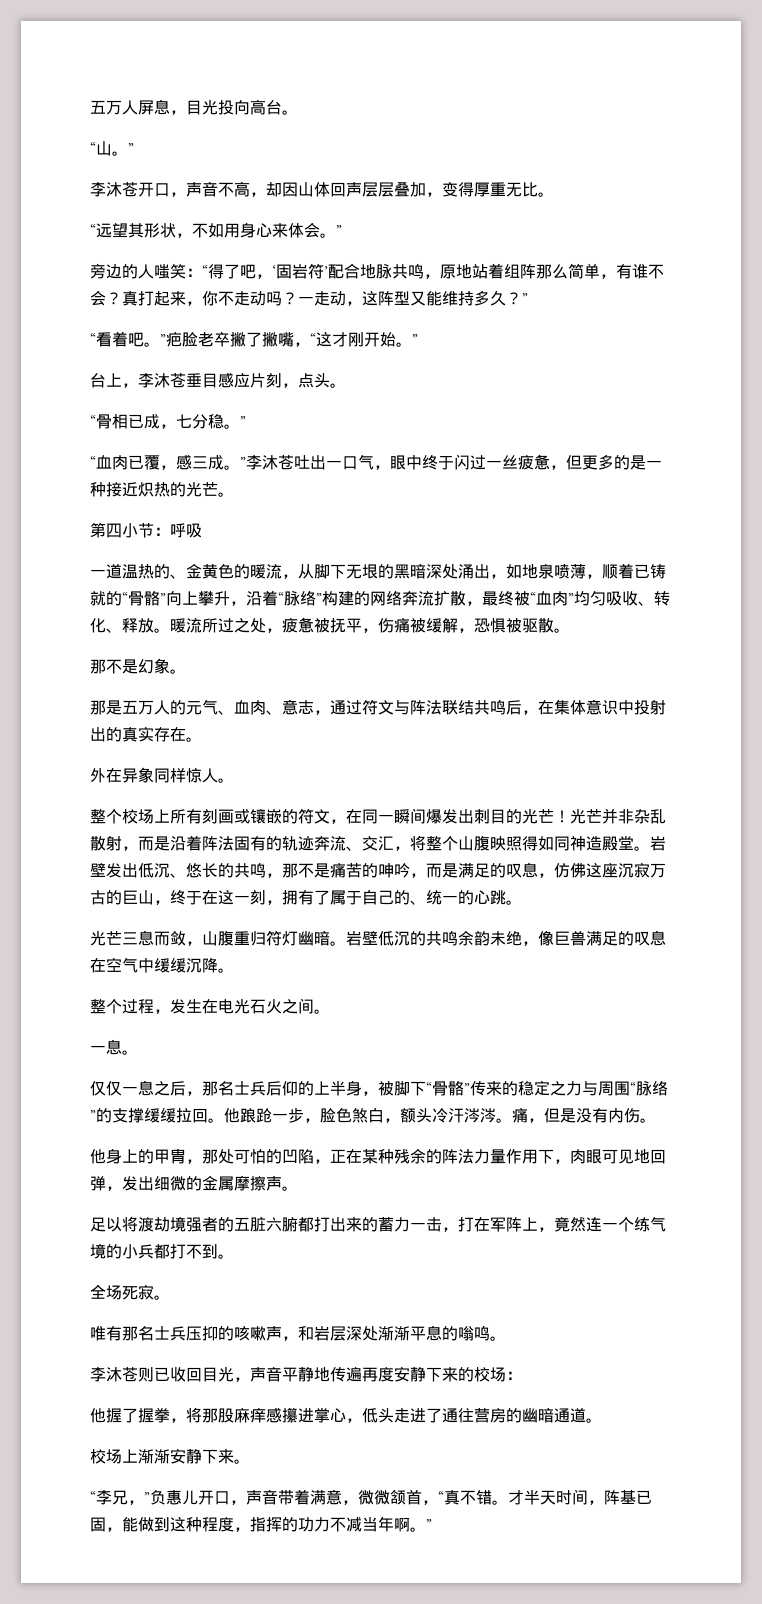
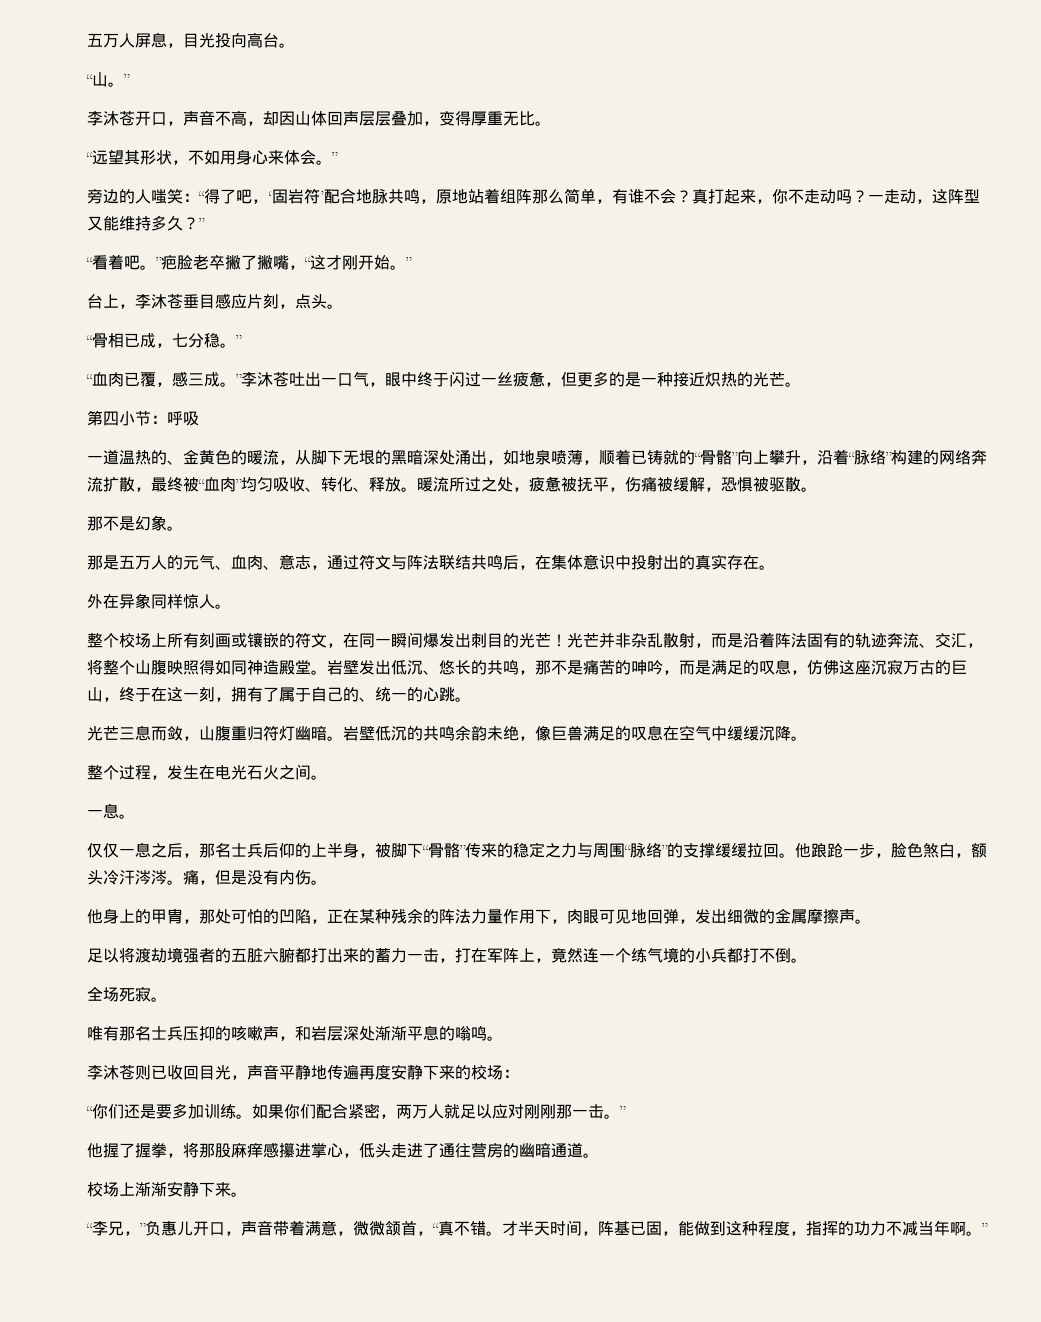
[202,1244,218,1259] 到 -> [775,948,791,963] 倒
(522, 1375) none -> [86,1103,626,1119] // “你们还是要多加训练。如果你们配合紧密，两万人就足以应对刚刚那一击。”

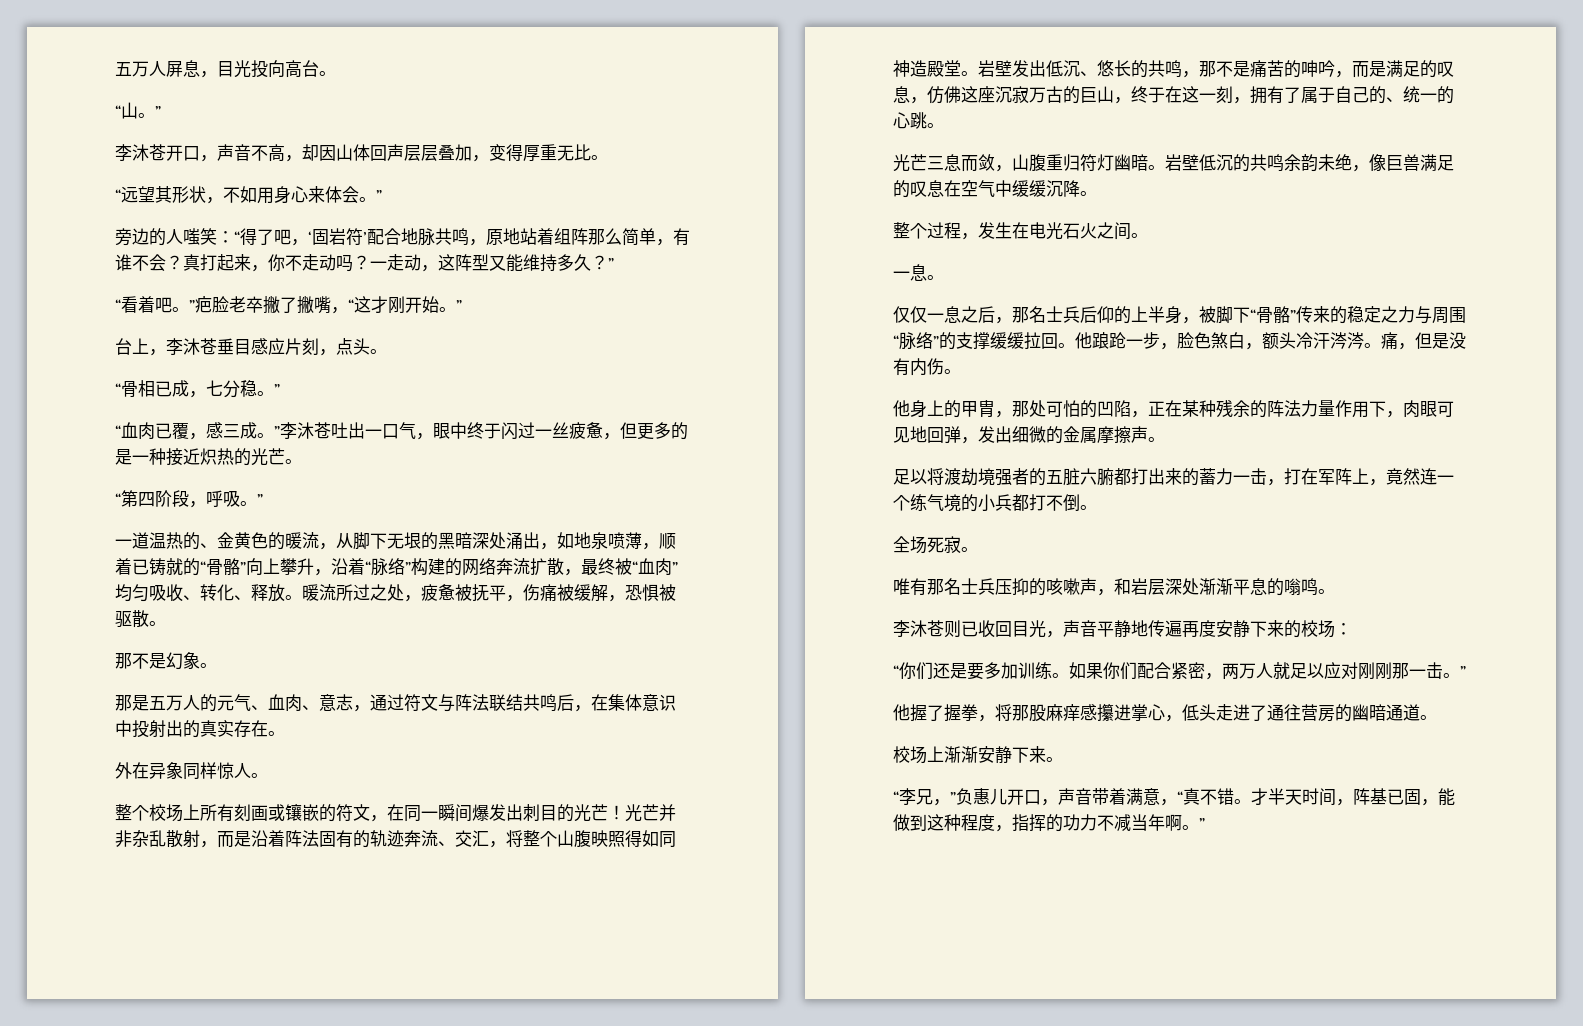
[87,410,167,426] 第四小节： -> [115,490,206,508] “第四阶段，
(199, 418) none -> [240,494,263,506] 。”
[353,1220,433,1236] 微微颔首， -> (1177, 802) none

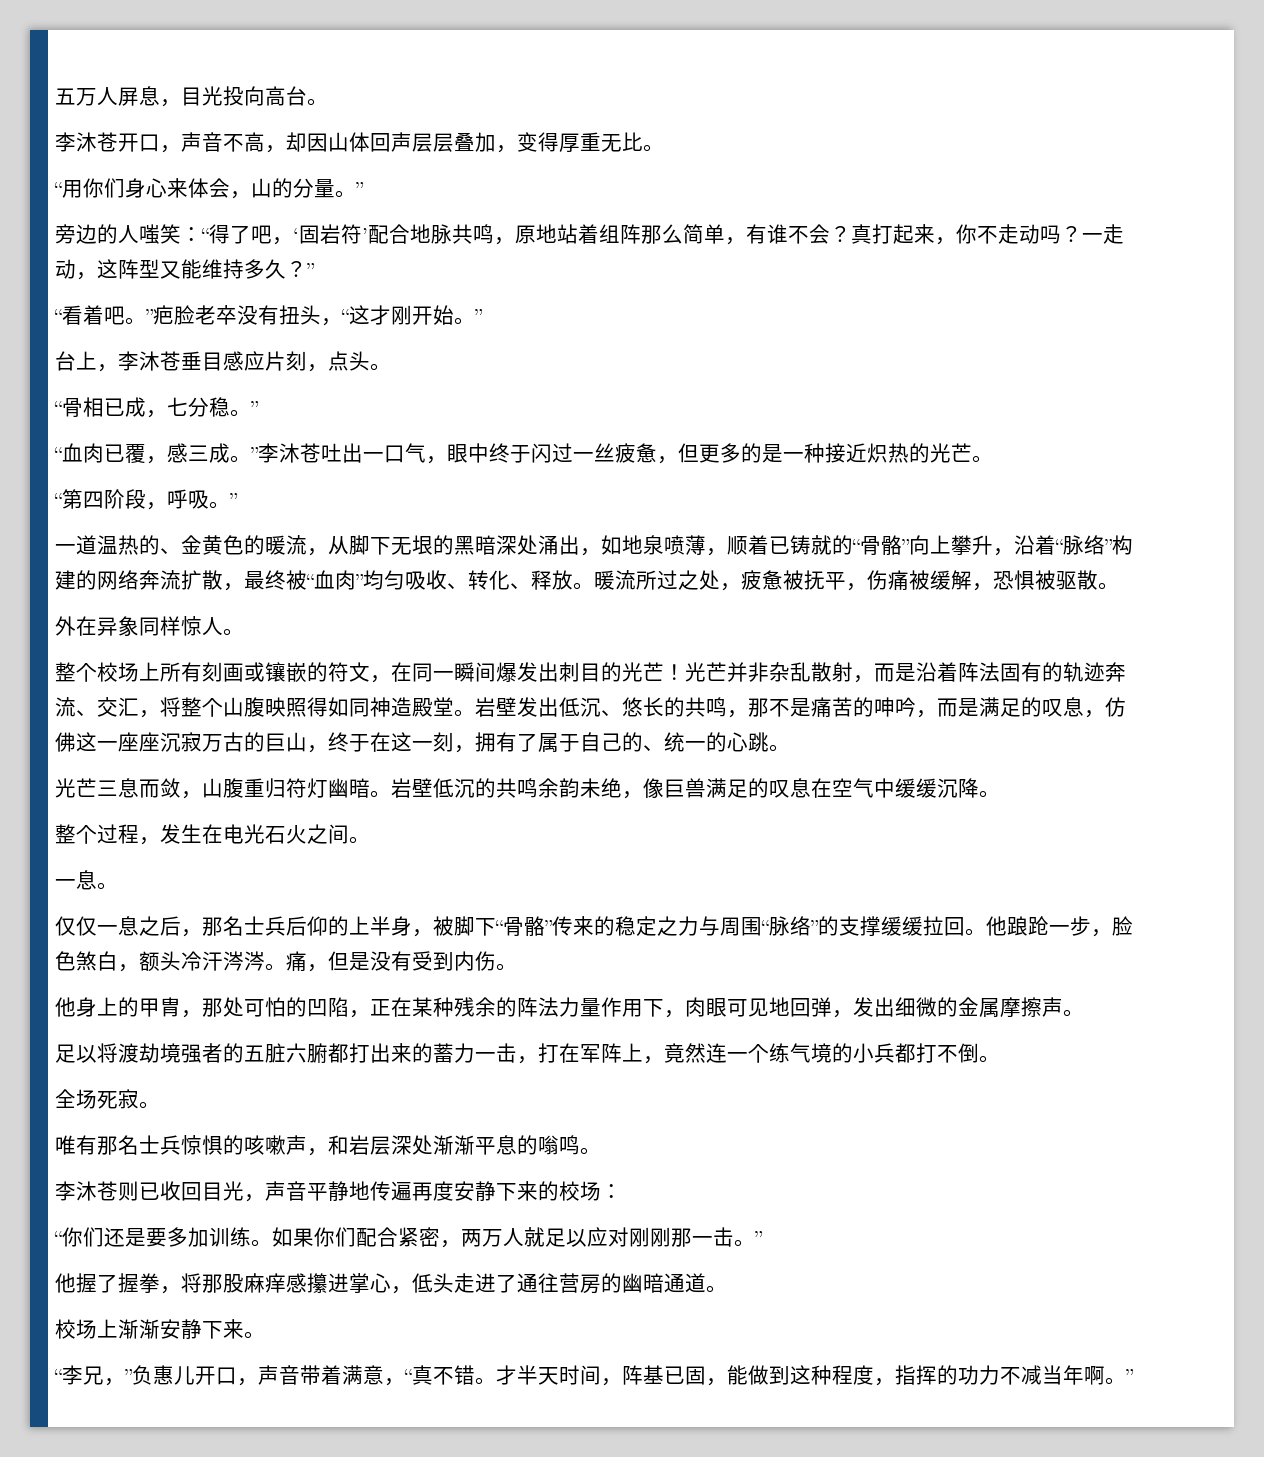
[115,102,161,119] // “山。” -> (328, 102) none
[121,186,359,204] 远望其形状，不如用身心来体会 -> [62,178,335,199] 用你们身心来体会，山的分量
[263,296,331,314] 撇了撇嘴 -> [237,305,321,325] 没有扭头
[115,652,217,670] [115,694,676,712] [115,720,285,738] // 那不是幻象。 // 那是五万人的元气、血肉、意志，通过符文与阵法联结共鸣后，在集体意识中投射出的真实存在。 -> (1119, 586) none
(978, 94) none -> [97,732,139,752] 一座
(910, 367) none -> [412,951,454,971] 受到
[995,578,1029,596] 压抑 -> [181,1135,223,1155] 惊惧

